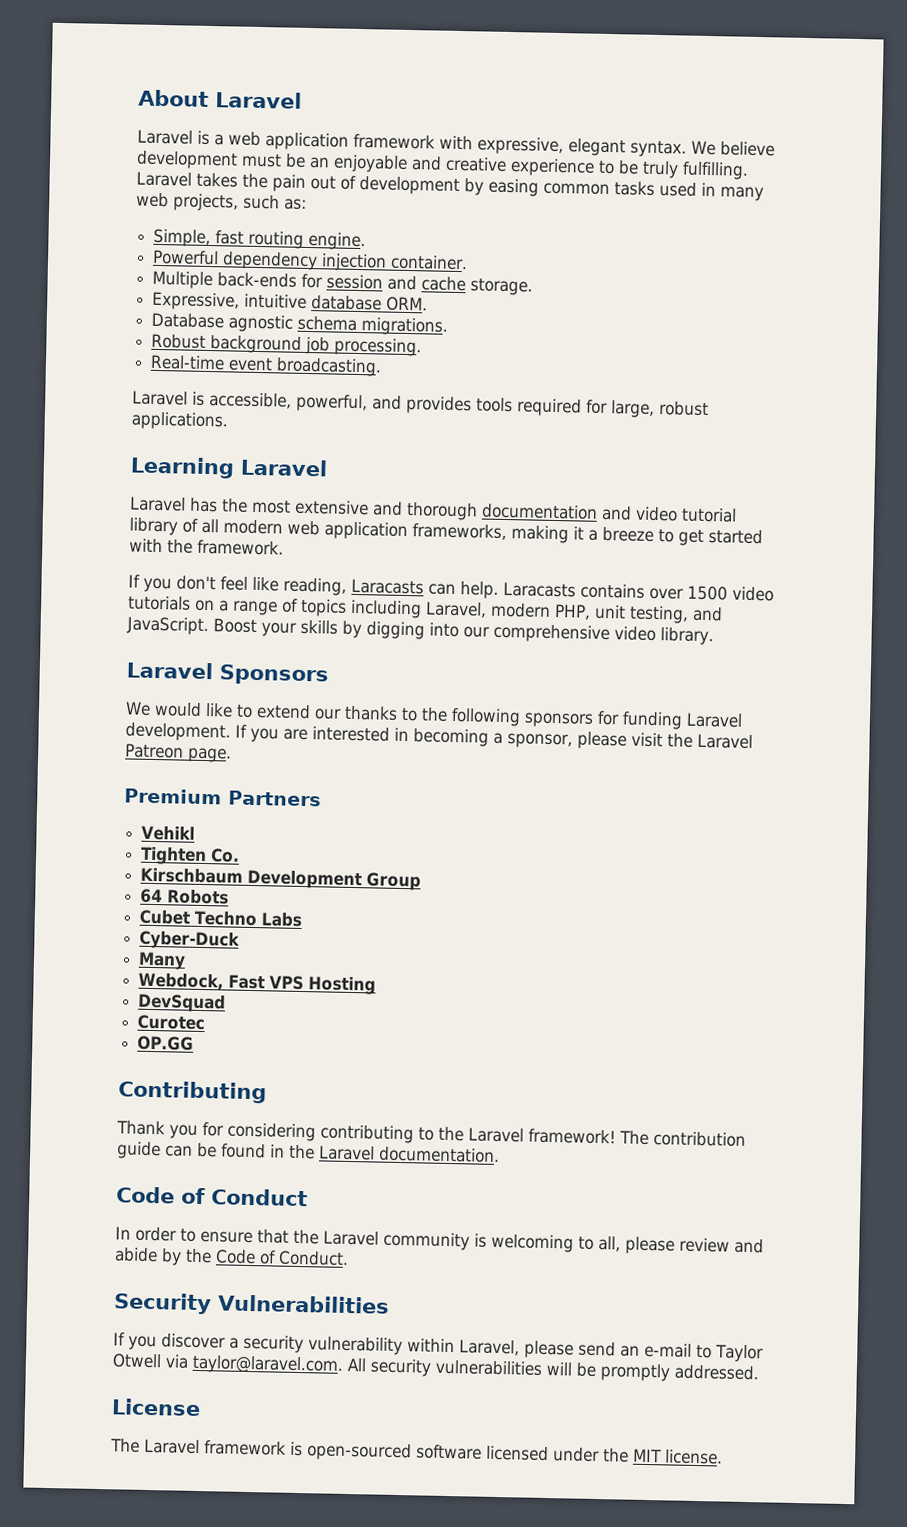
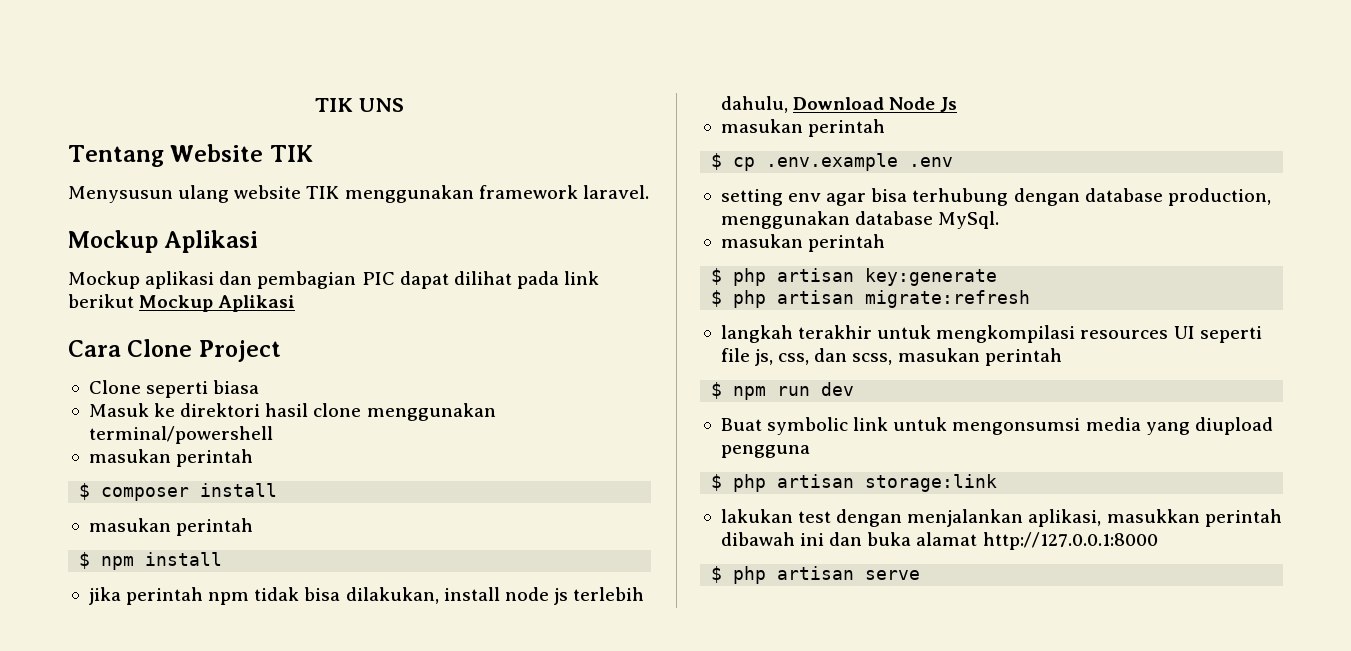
[138,89,302,109] [137,129,775,158] [136,150,749,180] [136,171,764,202] [136,192,307,212] [153,228,367,251] [152,249,469,272] [152,270,534,296] [152,291,429,312] [151,312,449,336] [151,333,423,357] [150,354,383,377] [132,390,709,418] [131,411,228,431] [130,456,328,479] [130,496,737,523] [129,517,763,546] [129,538,284,556] [128,574,774,602] [128,595,723,624] [126,616,714,646] [126,661,329,686] [125,701,743,730] [125,722,753,750] [125,743,232,763] [124,788,321,807] [141,825,196,841] [140,846,241,866] [140,867,422,891] [140,888,230,905] [139,909,303,928] [139,930,241,950] [138,951,187,970] [138,972,377,995] [137,993,227,1013] [137,1014,206,1031] [137,1035,195,1051] [118,1080,267,1104] [116,1120,746,1147] [117,1141,500,1163] [116,1186,308,1207] [115,1226,764,1255] [114,1247,349,1266] [113,1292,390,1315] [113,1332,764,1363] [112,1353,759,1382] [111,1398,201,1417] [110,1438,723,1465] About Laravel // Laravel is a web application framework with expressive, elegant syntax. We believe development must be an enjoyable and creative experience to be truly fulfilling. Laravel takes the pain out of development by easing common tasks used in many web projects, such as: // Simple, fast routing engine. // Powerful dependency injection container. // Multiple back-ends for session and cache storage. // Expressive, intuitive database ORM. // Database agnostic schema migrations. // Robust background job processing. // Real-time event broadcasting. // Laravel is accessible, powerful, and provides tools required for large, robust applications. // Learning Laravel // Laravel has the most extensive and thorough documentation and video tutorial library of all modern web application frameworks, making it a breeze to get started with the framework. // If you don't feel like reading, Laracasts can help. Laracasts contains over 1500 video tutorials on a range of topics including Laravel, modern PHP, unit testing, and JavaScript. Boost your skills by digging into our comprehensive video library. // Laravel Sponsors // We would like to extend our thanks to the following sponsors for funding Laravel development. If you are interested in becoming a sponsor, please visit the Laravel Patreon page. // Premium Partners // Vehikl // Tighten Co. // Kirschbaum Development Group // 64 Robots // Cubet Techno Labs // Cyber-Duck // Many // Webdock, Fast VPS Hosting // DevSquad // Curotec // OP.GG // Contributing // Thank you for considering contributing to the Laravel framework! The contribution guide can be found in the Laravel documentation. // Code of Conduct // In order to ensure that the Laravel community is welcoming to all, please review and abide by the Code of Conduct. // Security Vulnerabilities // If you discover a security vulnerability within Laravel, please send an e-mail to Taylor Otwell via taylor@laravel.com. All security vulnerabilities will be promptly addressed. // License // The Laravel framework is open-sourced software licensed under the MIT license. -> [315,98,404,112] [68,144,313,167] [68,185,649,203] [68,230,259,253] [68,271,600,289] [68,294,296,312] [68,339,281,362] [88,380,260,398] [88,403,496,421] [88,426,273,444] [88,449,254,467] [79,483,278,501] [88,518,254,536] [79,552,223,570] [88,587,645,605] [720,96,958,113] [720,119,886,137] [711,153,954,171] [720,188,1271,206] [720,211,1000,229] [720,234,886,252] [711,268,998,286] [711,290,1031,308] [720,325,1262,343] [720,348,1062,366] [711,382,855,400] [720,417,1273,435] [720,445,810,458] [711,474,998,492] [720,509,1282,527] [720,532,1158,550] [711,566,921,584] TIK UNS // Tentang Website TIK // Menysusun ulang website TIK menggunakan framework laravel. // Mockup Aplikasi // Mockup aplikasi dan pembagian PIC dapat dilihat pada link berikut Mockup Aplikasi // Cara Clone Project // Clone seperti biasa // Masuk ke direktori hasil clone menggunakan terminal/powershell // masukan perintah // $ composer install // masukan perintah // $ npm install // jika perintah npm tidak bisa dilakukan, install node js terlebih dahulu, Download Node Js // masukan perintah // $ cp .env.example .env // setting env agar bisa terhubung dengan database production, menggunakan database MySql. // masukan perintah // $ php artisan key:generate // $ php artisan migrate:refresh // langkah terakhir untuk mengkompilasi resources UI seperti file js, css, dan scss, masukan perintah // $ npm run dev // Buat symbolic link untuk mengonsumsi media yang diupload pengguna // $ php artisan storage:link // lakukan test dengan menjalankan aplikasi, masukkan perintah dibawah ini dan buka alamat http://127.0.0.1:8000 // $ php artisan serve

